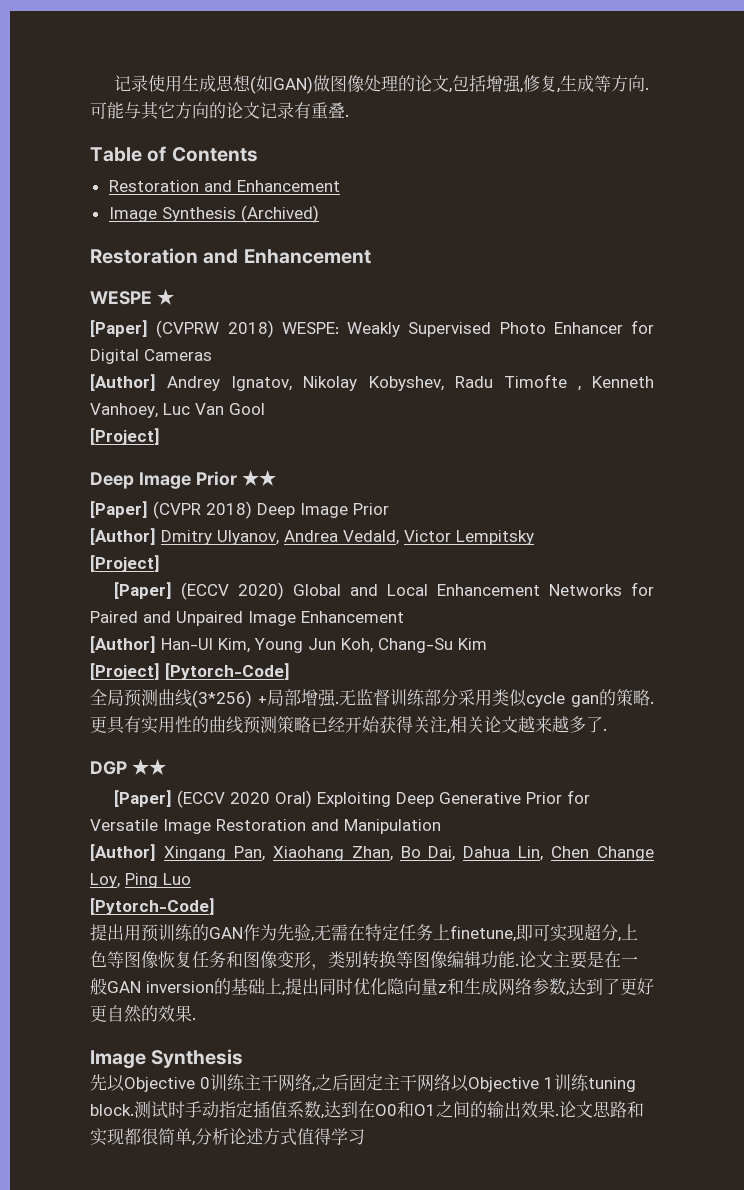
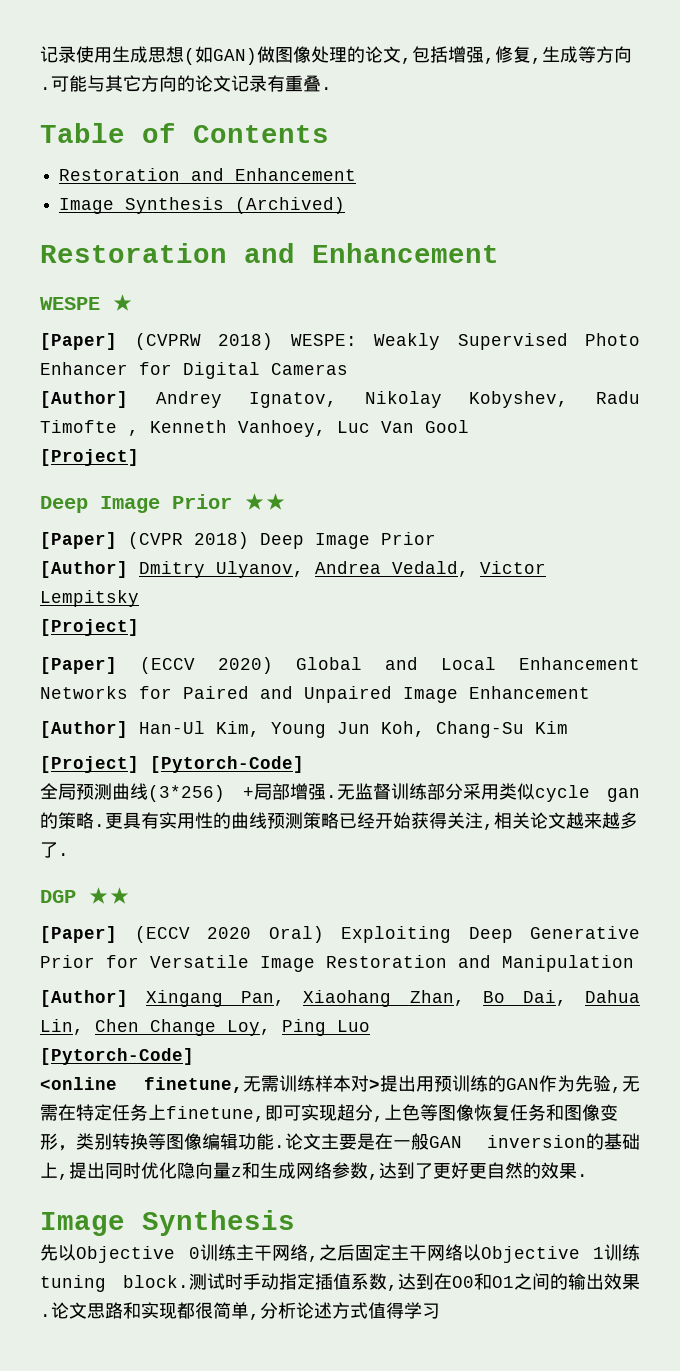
(215, 906) none -> [40,1075,380,1093] <online finetune,无需训练样本对>

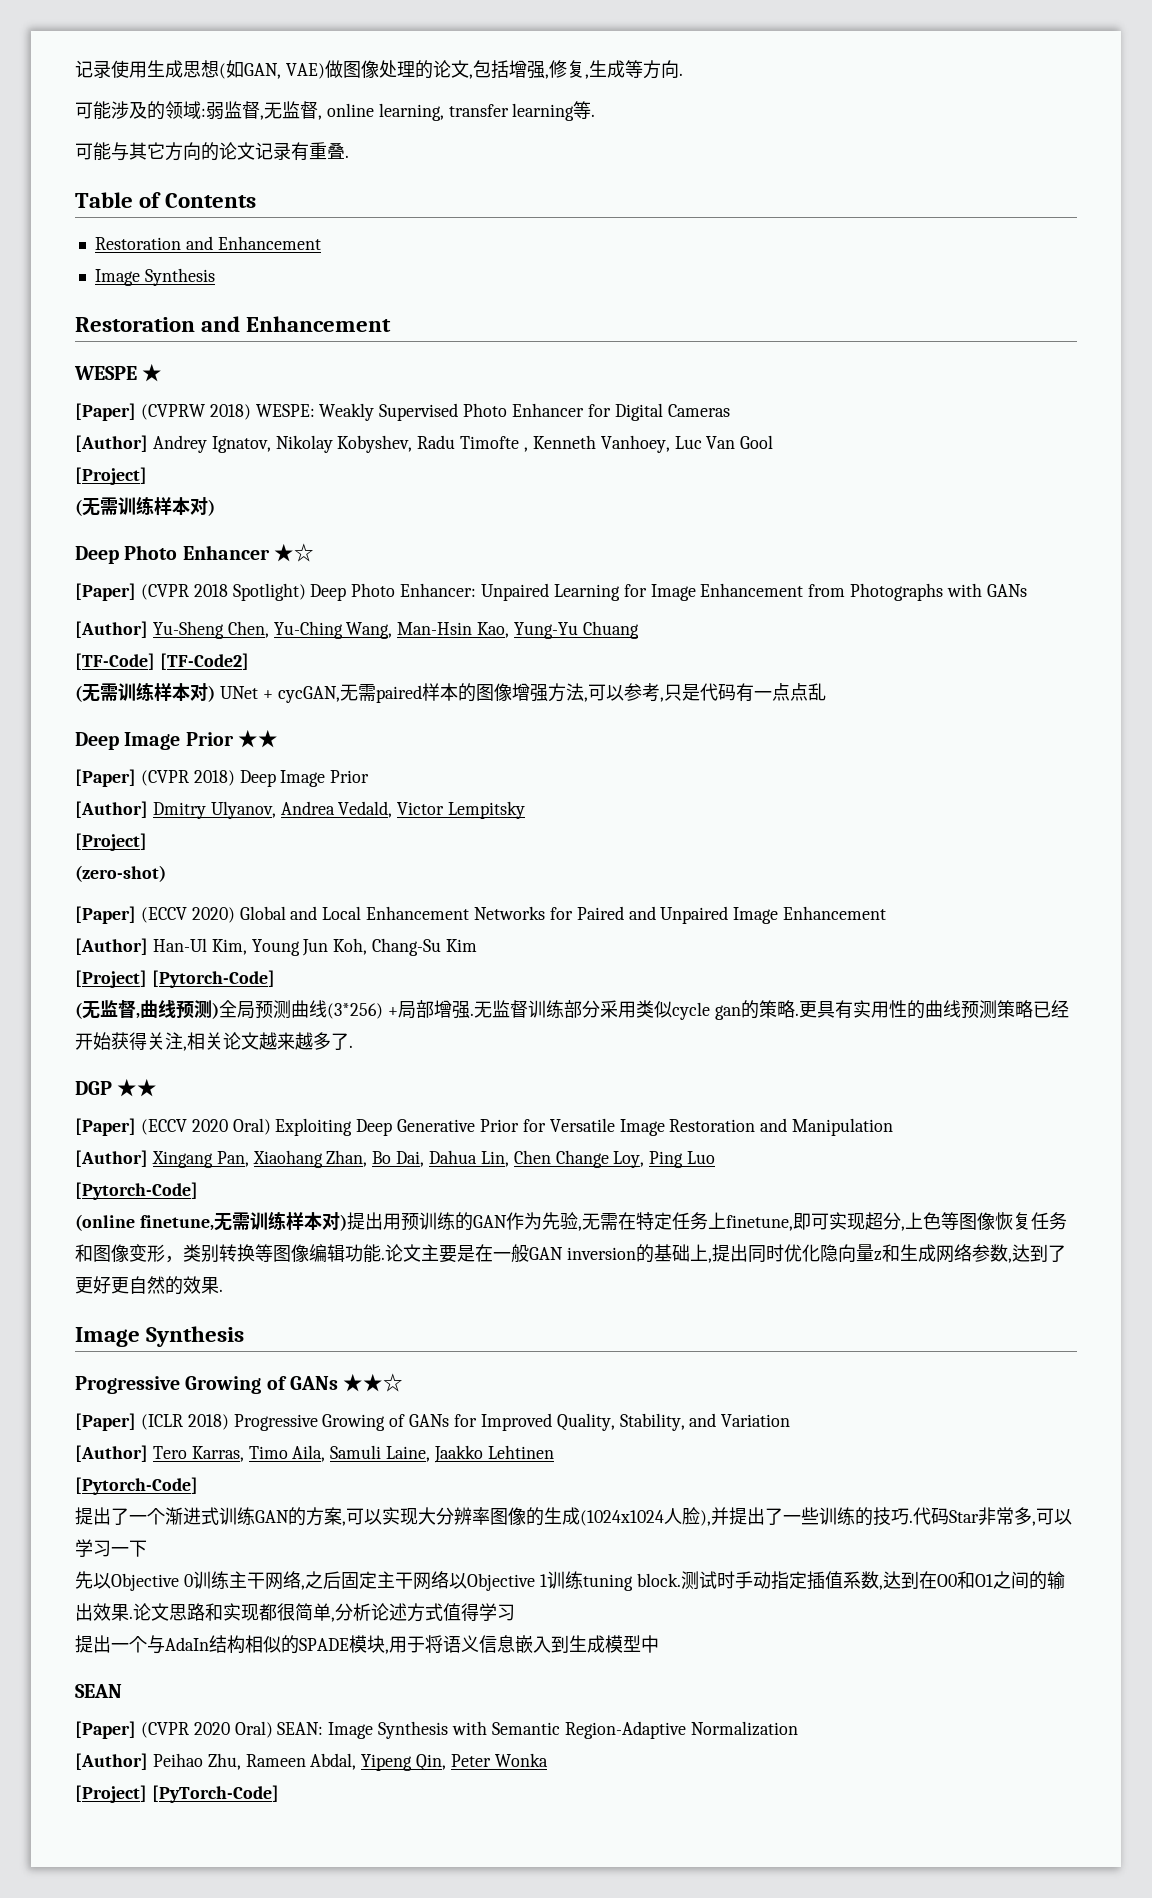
[213,48,257,65] GAN) -> [244,63,325,79] GAN, VAE)
(51, 88) none -> [75,101,596,121] // 可能涉及的领域:弱监督,无监督, online learning, transfer learning等. //
[235,197,346,214] (Archived) -> (215, 277) none
(139, 457) none -> [75,496,215,516] [75,543,314,564] [75,583,1027,601] [75,621,639,639] [75,653,249,670] [75,682,826,703] // (无需训练样本对) // Deep Photo Enhancer ★☆ // [Paper] (CVPR 2018 Spotlight) Deep Photo Enhancer: Unpaired Learning for Image Enhancement from Photographs with GANs // [Author] Yu-Sheng Chen, Yu-Ching Wang, Man-Hsin Kao, Yung-Yu Chuang // [TF-Code] [TF-Code2] // (无需训练样本对) UNet + cycGAN,无需paired样本的图像增强方法,可以参考,只是代码有一点点乱
(139, 627) none -> [75,865,166,882] // (zero-shot)
(304, 764) none -> [75,1000,219,1019] (无监督,曲线预测)
[40,1077,117,1090] <online -> [75,1214,135,1231] (online
[369,1079,380,1090] > -> [339,1214,347,1231] )
(295, 1223) none -> [75,1373,404,1394] [75,1413,791,1431] [75,1445,554,1463] [75,1477,198,1495] [75,1507,1072,1526] [75,1539,147,1557] // Progressive Growing of GANs ★★☆ // [Paper] (ICLR 2018) Progressive Growing of GANs for Improved Quality, Stability, and Variation // [Author] Tero Karras, Timo Aila, Samuli Laine, Jaakko Lehtinen // [Pytorch-Code] // 提出了一个渐进式训练GAN的方案,可以实现大分辨率图像的生成(1024x1024人脸),并提出了一些训练的技巧.代码Star非常多,可以学习一下
(440, 1311) none -> [75,1635,659,1654] [75,1684,122,1698] [75,1721,798,1739] [75,1753,548,1771] [75,1785,279,1803] // 提出一个与AdaIn结构相似的SPADE模块,用于将语义信息嵌入到生成模型中 // SEAN // [Paper] (CVPR 2020 Oral) SEAN: Image Synthesis with Semantic Region-Adaptive Normalization // [Author] Peihao Zhu, Rameen Abdal, Yipeng Qin, Peter Wonka // [Project] [PyTorch-Code]

